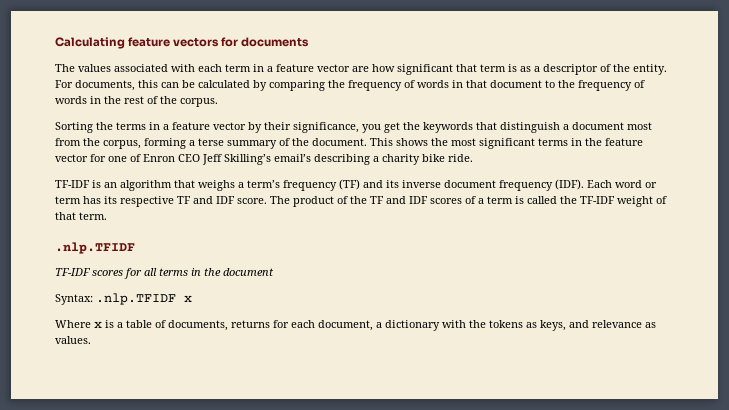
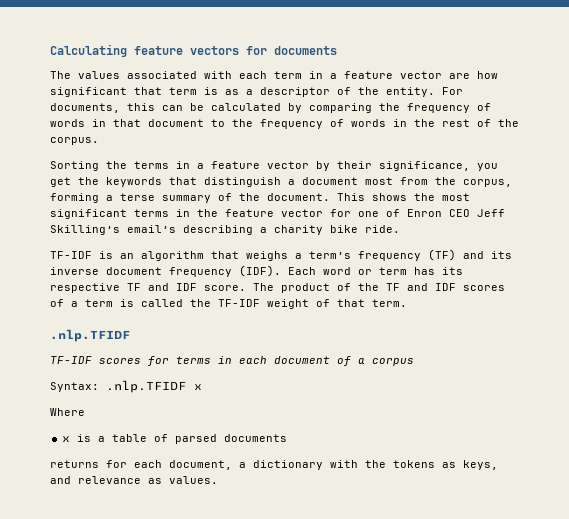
[144,268,274,276] all terms in the document -> [176,356,414,366] terms in each document of a corpus
(91, 324) none -> (85, 412) //
[168,320,228,331] documents, -> [175,434,288,444] parsed documents //

